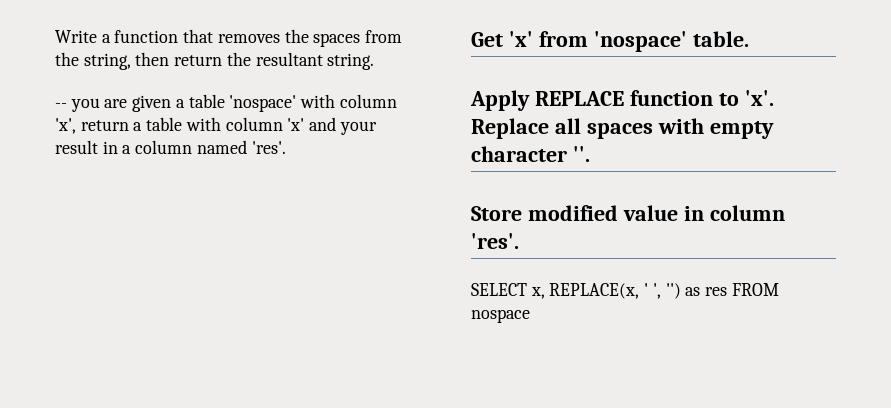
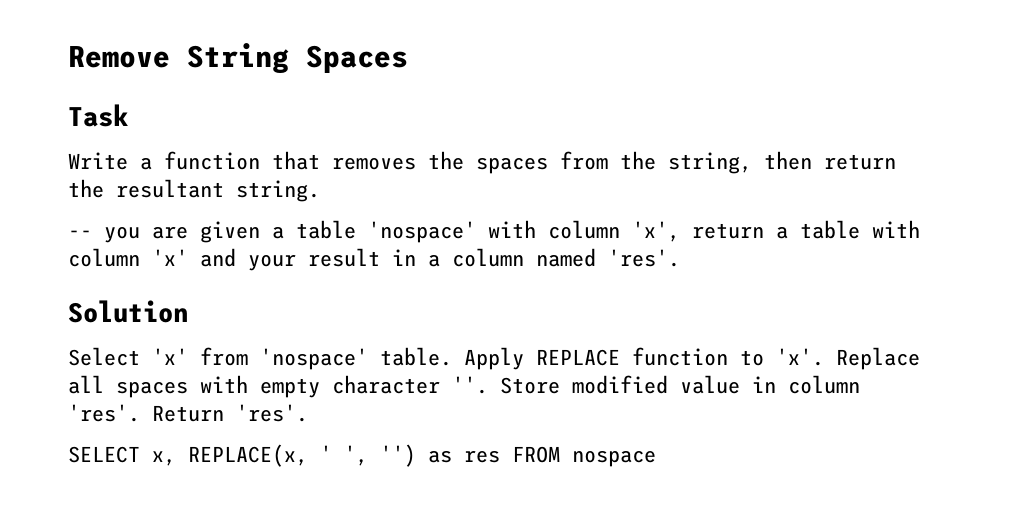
(55, 36) none -> [68,43,408,74] [68,104,128,127] Remove String Spaces // Task //
[471,32,503,47] Get -> [68,300,188,323] [68,347,140,366] Solution // Select
(749, 39) // -> (452, 356) none
(590, 154) // -> (488, 385) none
(519, 241) none -> [152,404,308,422] Return 'res'.

